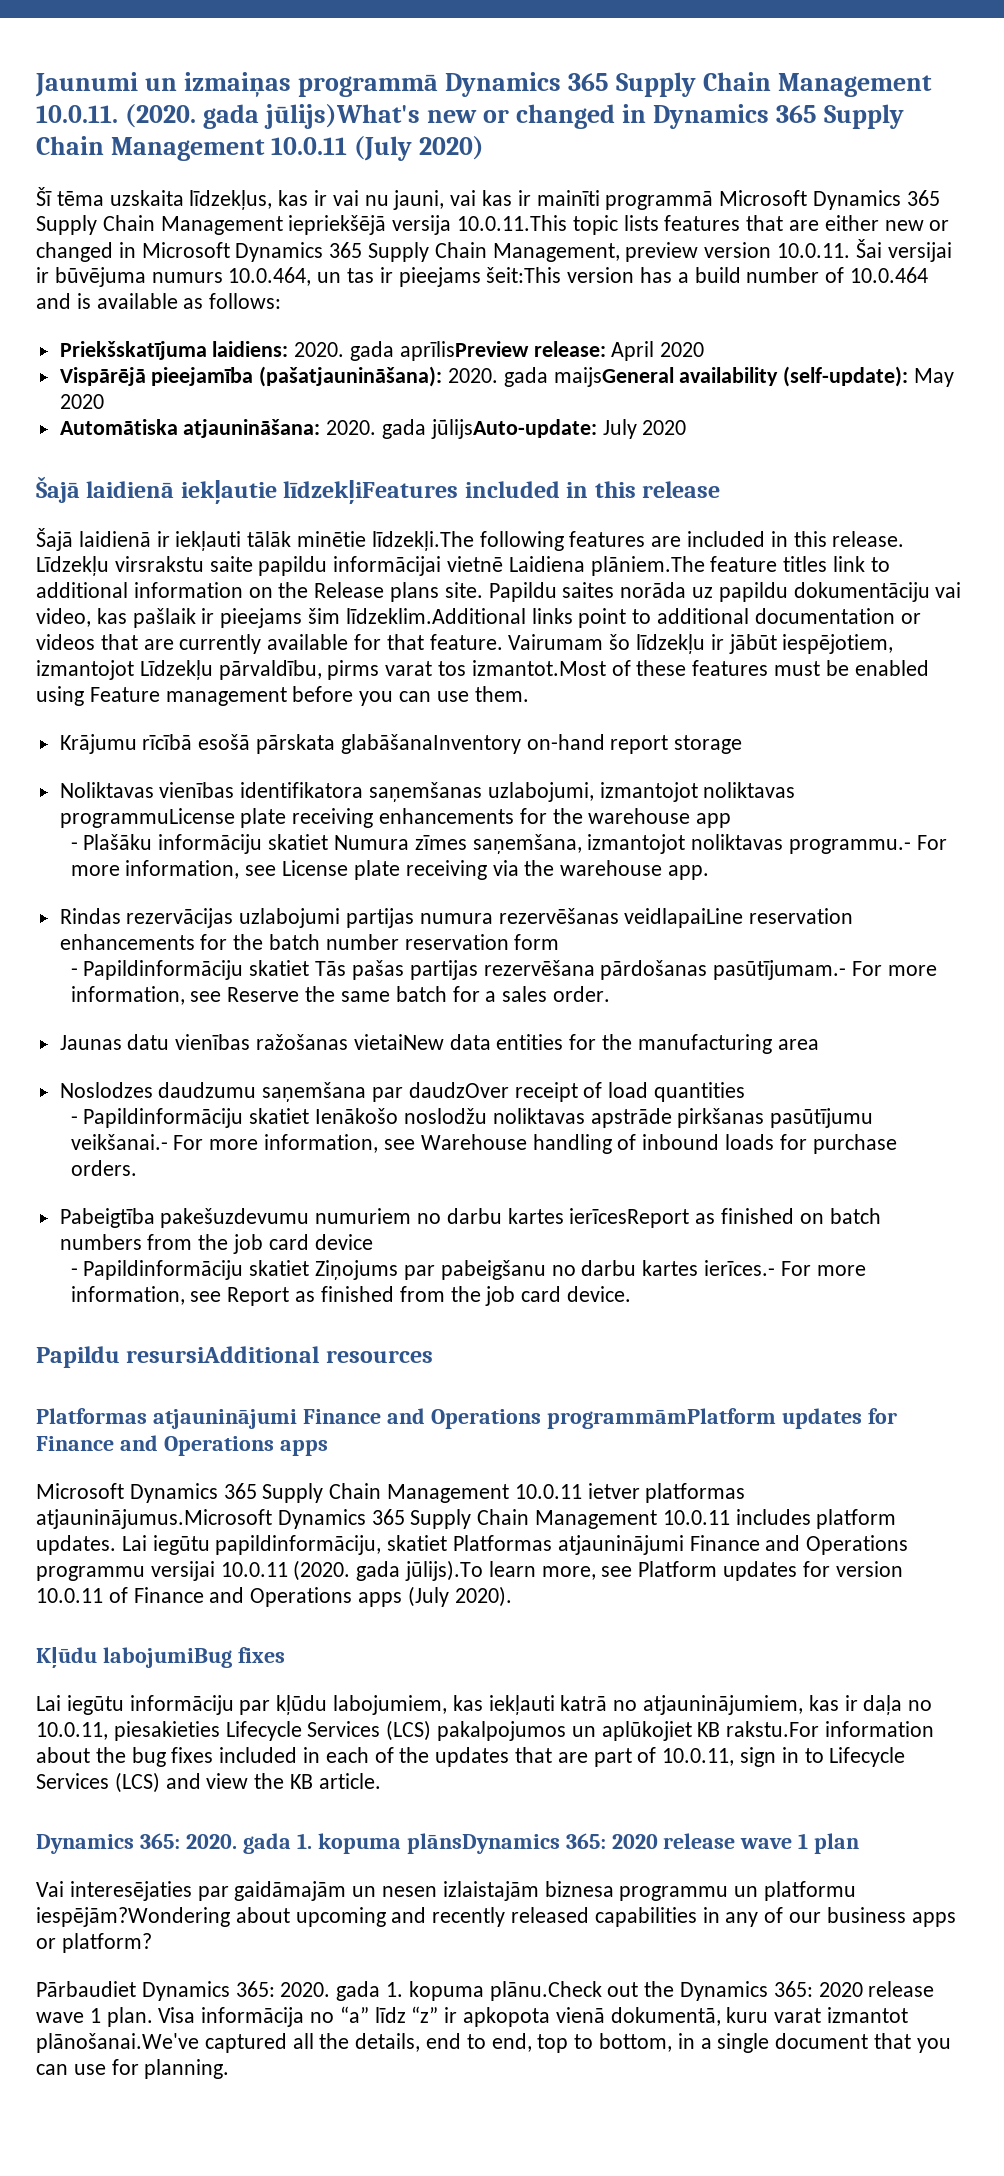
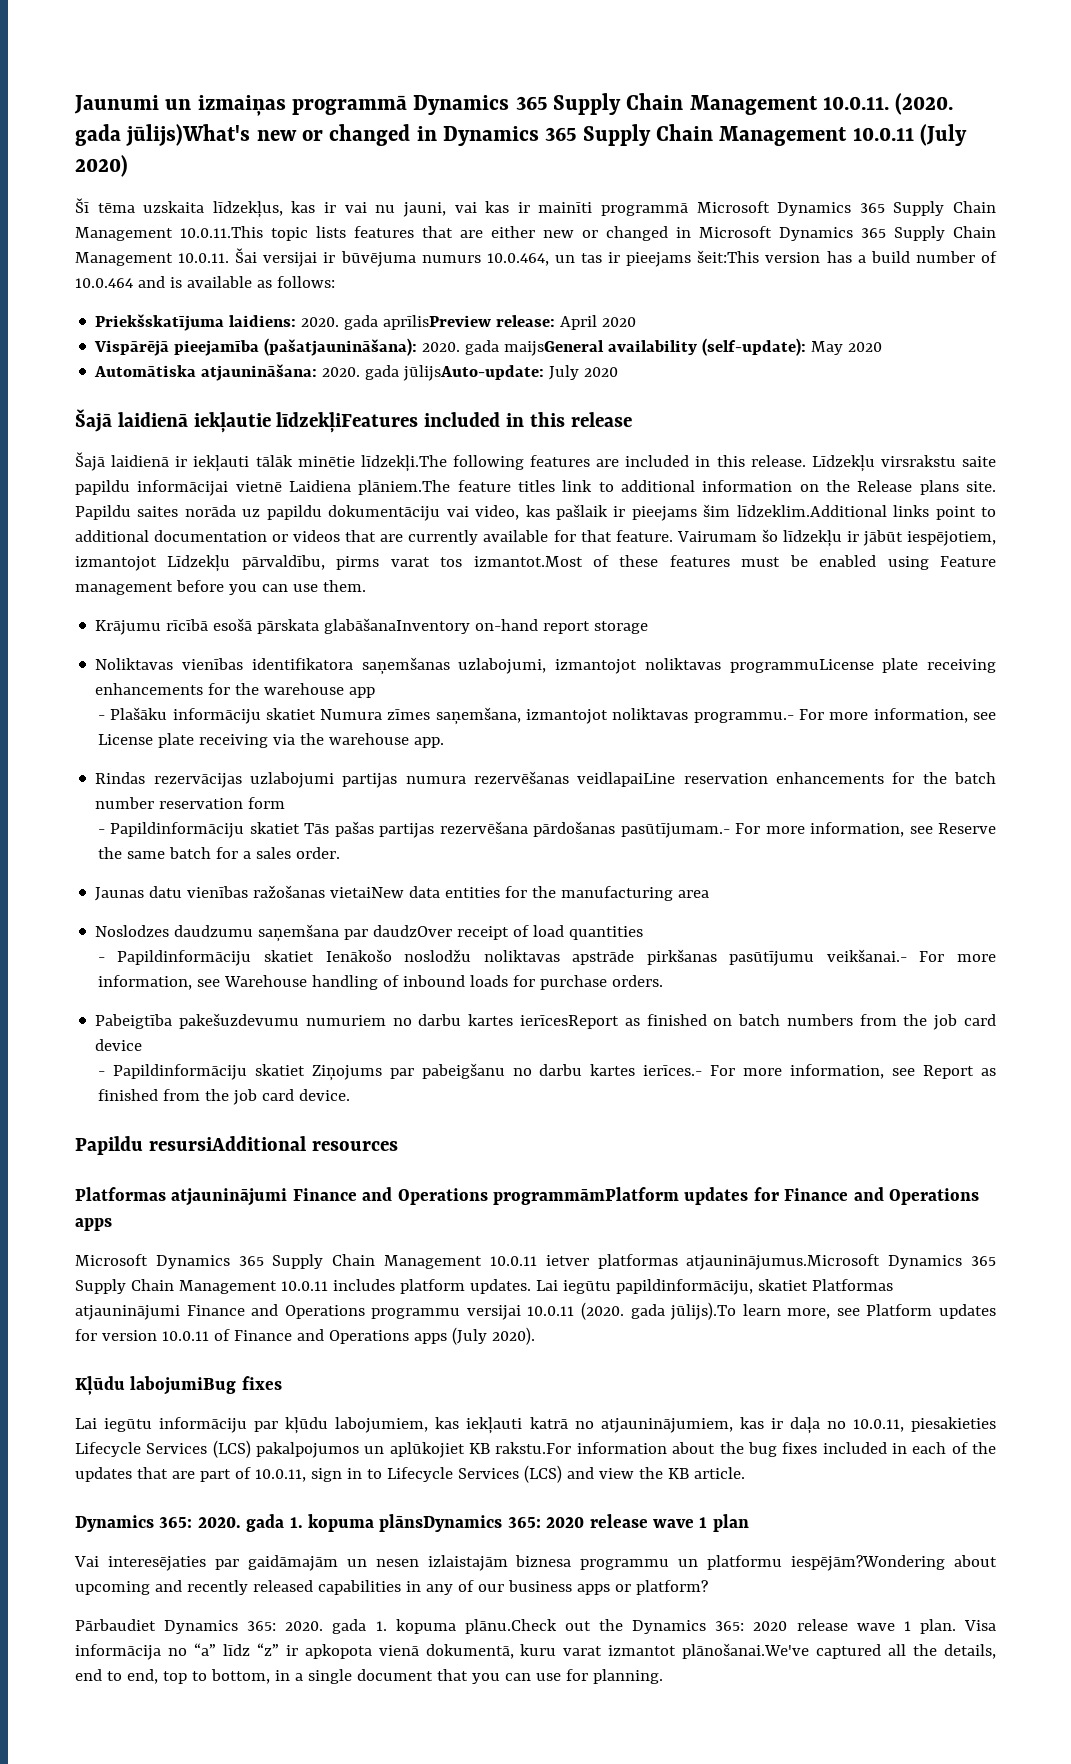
[288,215,452,235] iepriekšējā versija -> (173, 234) none
[492,242,772,262] Management, preview version -> [75,252,173,266] Management

